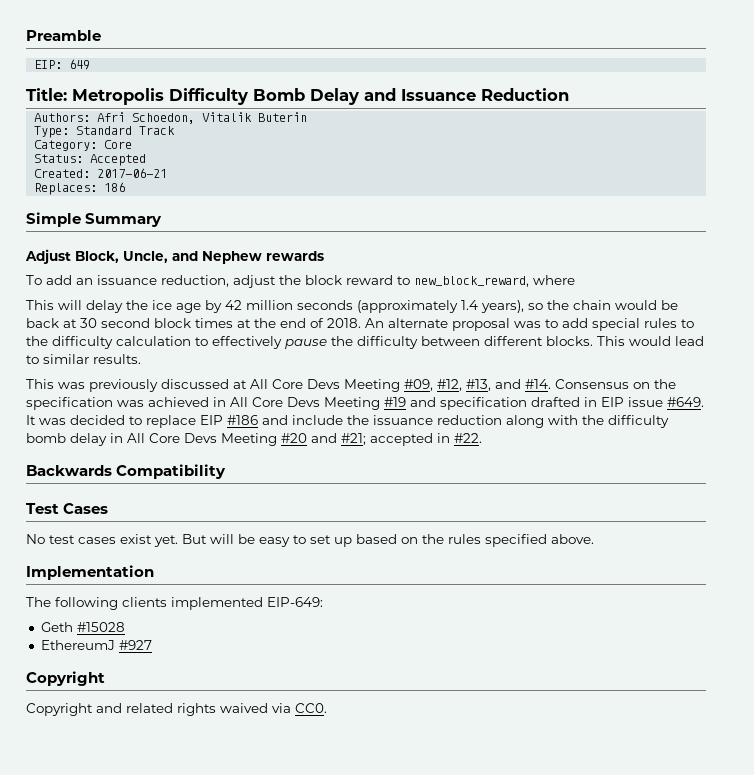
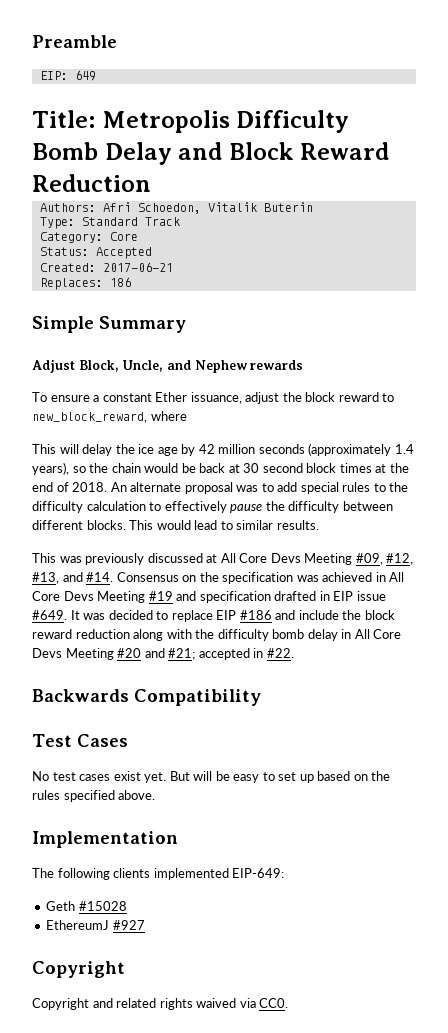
[401,89,476,101] Issuance -> [228,142,390,160] Block Reward
[46,275,229,287] add an issuance reduction, -> [50,392,242,404] ensure a constant Ether issuance,
[373,415,433,425] issuance -> [364,610,395,620] [32,629,72,639] block reward

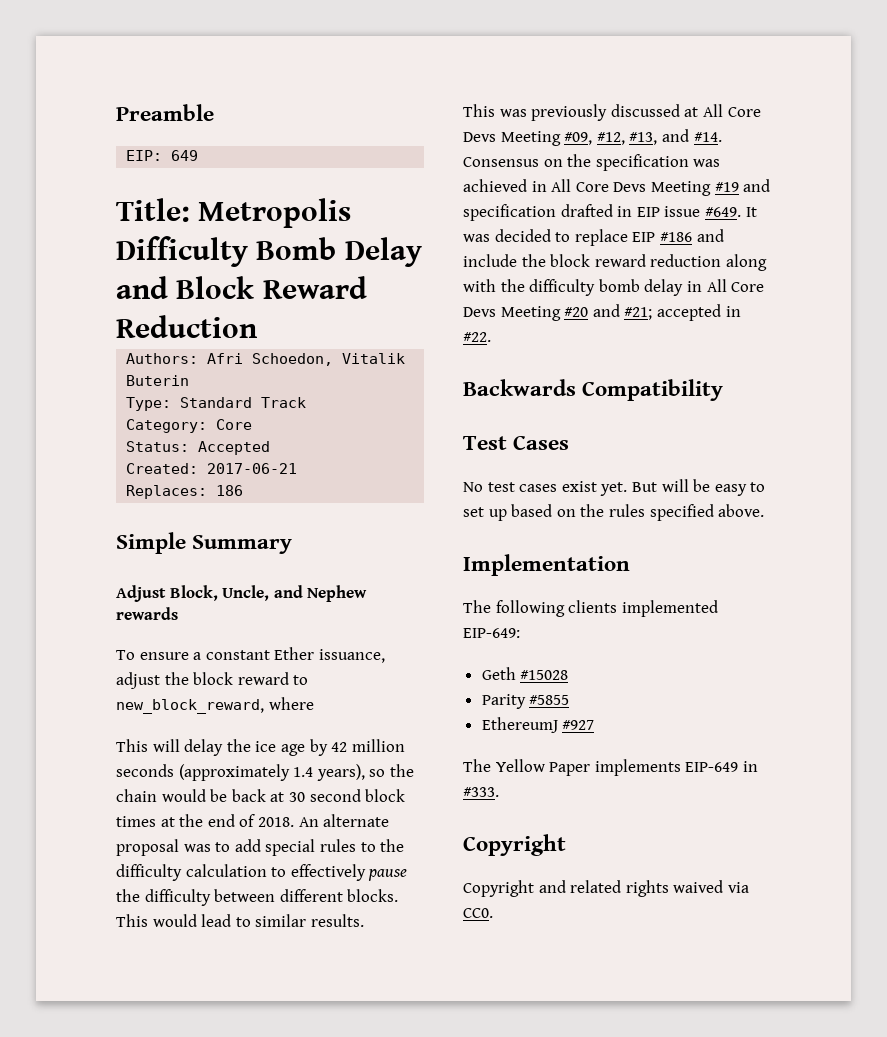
(127, 906) none -> [481,694,570,709] // Parity #5855
(145, 925) none -> [463,759,758,776] [463,787,499,797] // The Yellow Paper implements EIP-649 in #333.

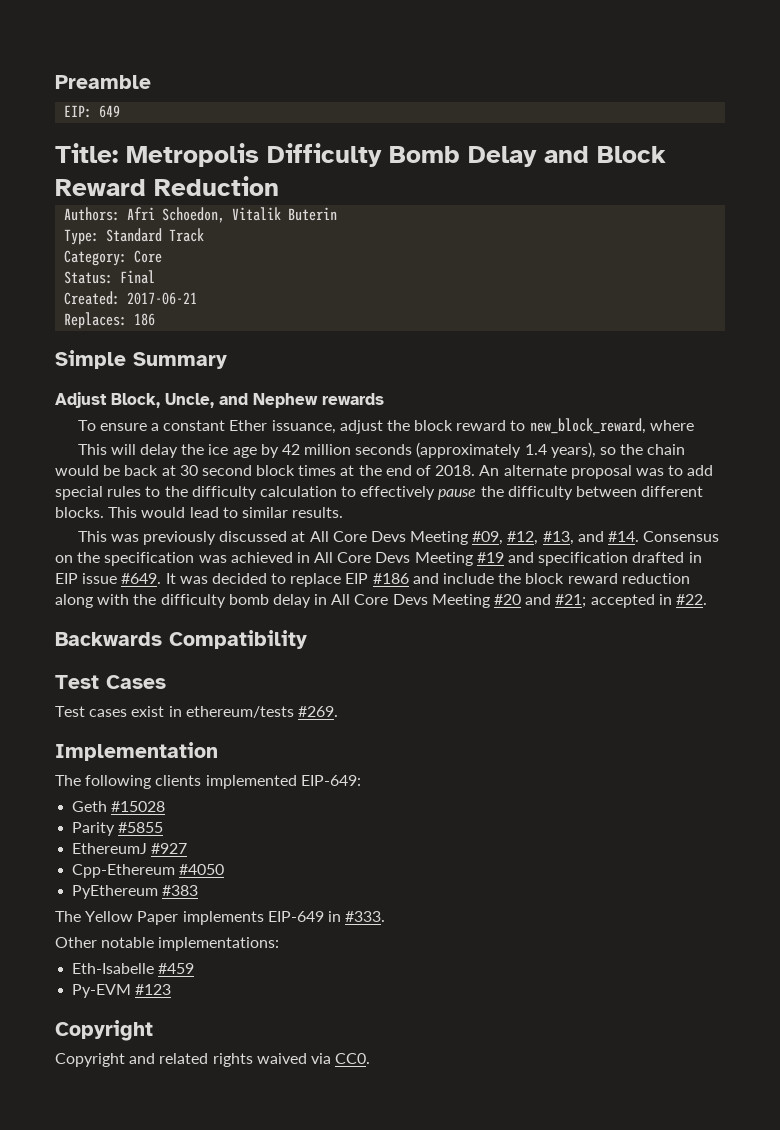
[198,441,271,455] Accepted -> [120,270,156,284] Final
[463,479,766,496] [463,504,765,521] No test cases exist yet. But will be easy to set up based on the rules specified above. -> [55,706,338,718] Test cases exist in ethereum/tests #269.
(595, 725) none -> [72,864,225,878] [72,885,199,899] // Cpp-Ethereum #4050 // PyEthereum #383
(499, 792) none -> [55,937,280,951] [72,963,195,974] [72,984,172,998] // Other notable implementations: // Eth-Isabelle #459 // Py-EVM #123

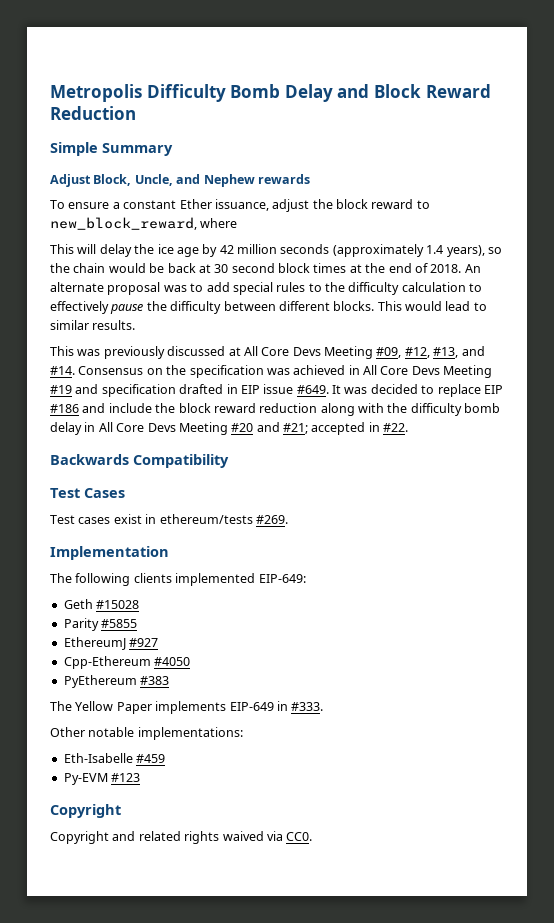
[55,75,151,89] [64,105,121,118] [55,143,118,163] Preamble // EIP: 649 // Title: -> (50, 93) none
[64,207,338,223] [64,228,205,245] [64,250,163,266] [64,270,156,284] [64,291,198,305] [64,312,156,329] // Authors: Afri Schoedon, Vitalik Buterin // Type: Standard Track // Category: Core // Status: Final // Created: 2017-06-21 // Replaces: 186 -> (136, 113) none

